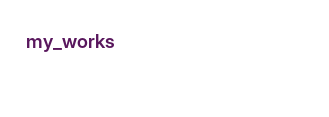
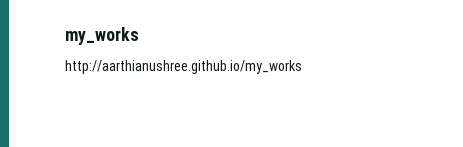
(115, 43) none -> [65,60,302,74] // http://aarthianushree.github.io/my_works

